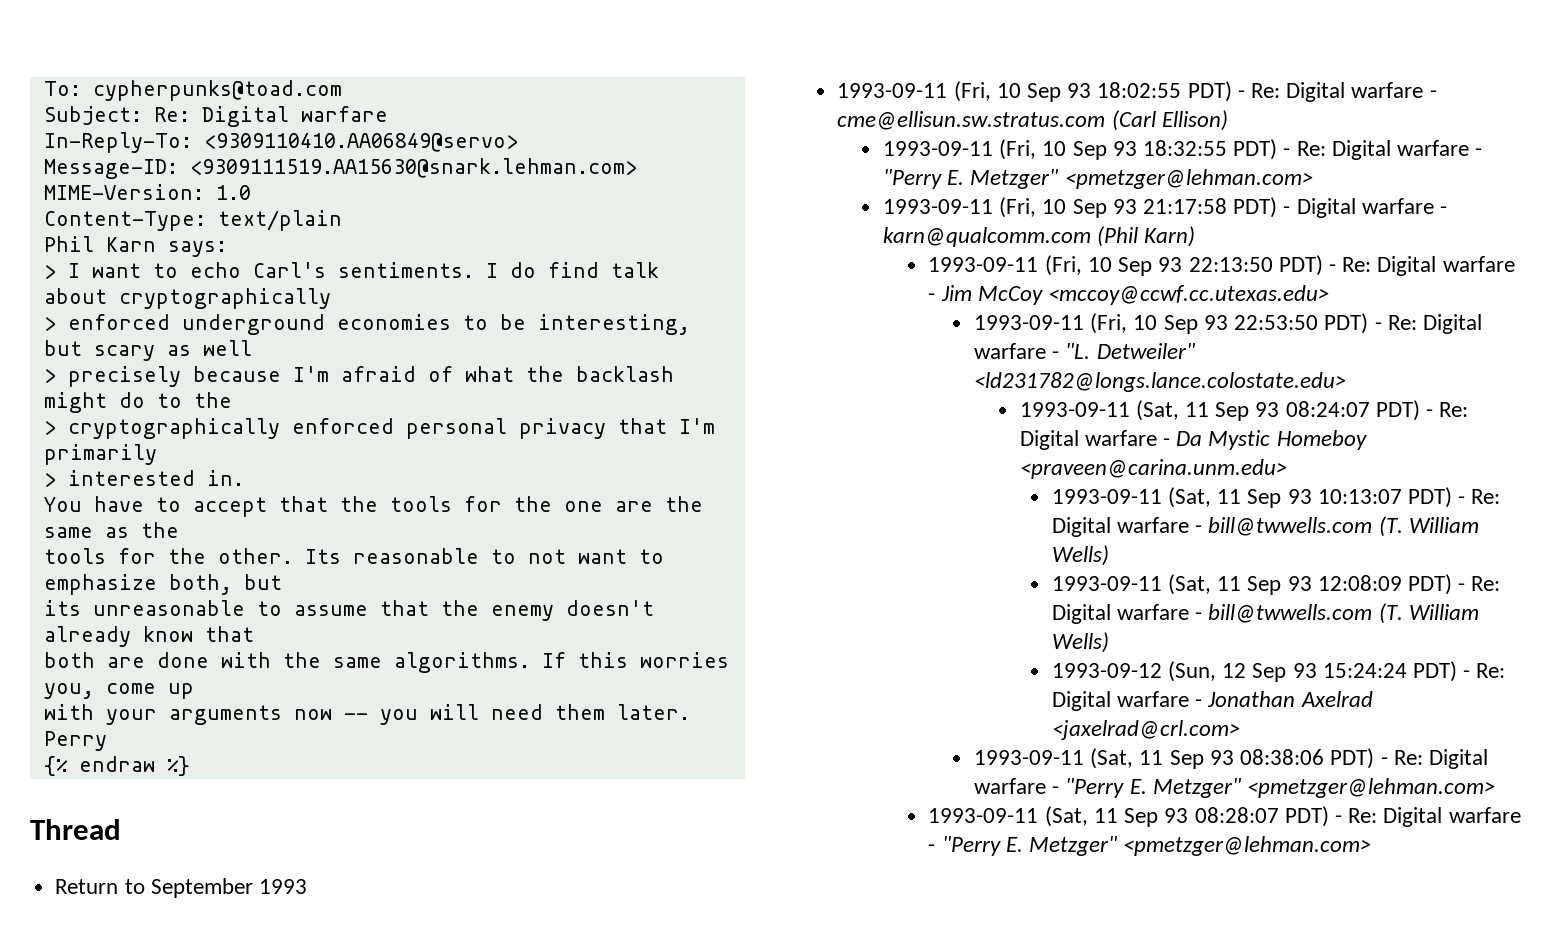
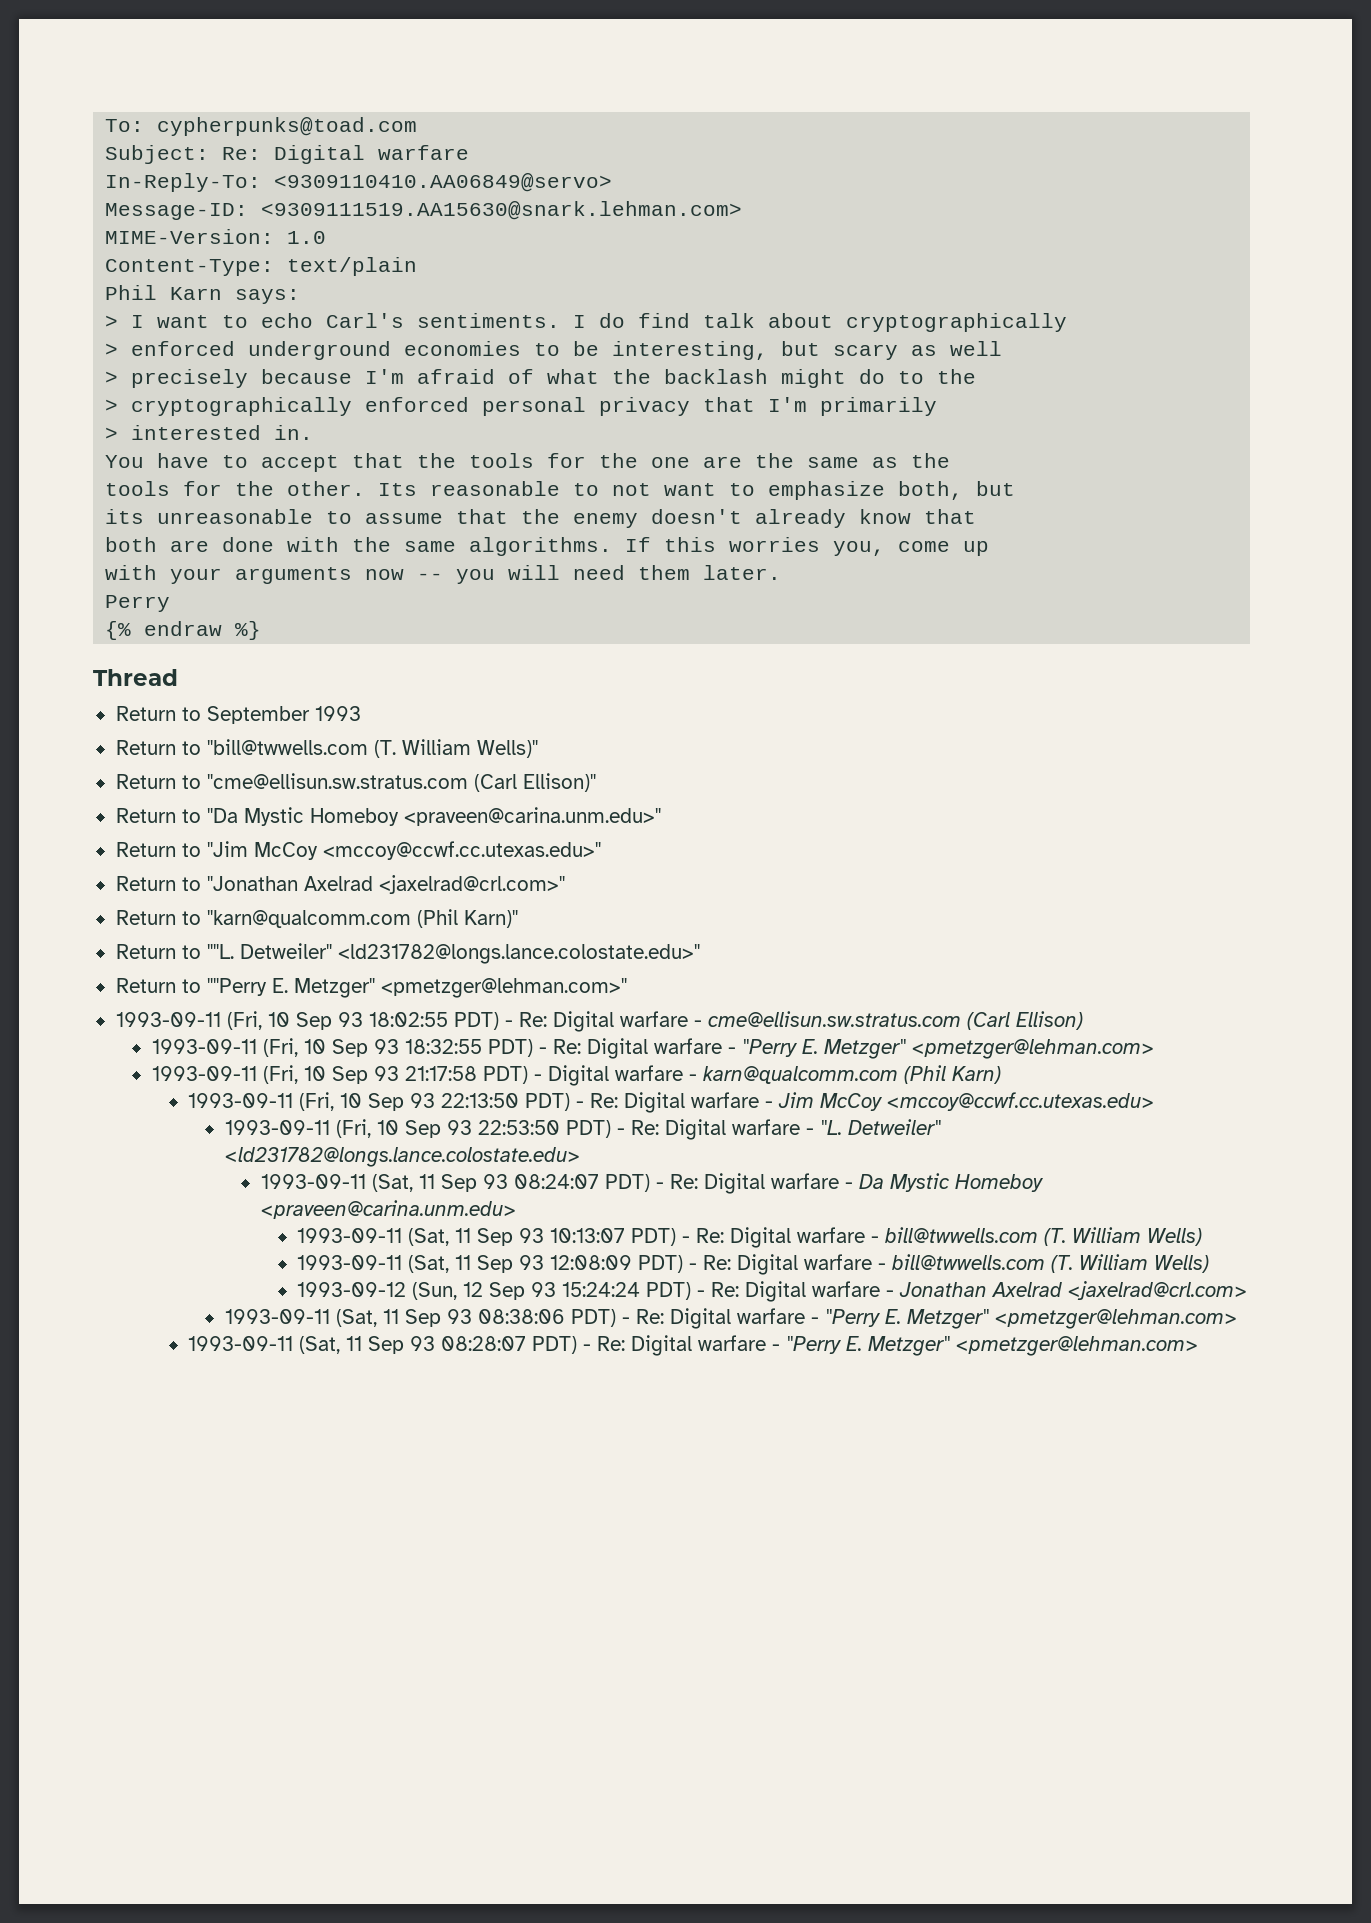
(307, 886) none -> [115,739,538,758] [115,773,596,792] [115,807,661,826] [115,841,601,860] [115,875,565,894] [115,909,518,928] [115,943,700,964] [115,978,627,998] // Return to "bill@twwells.com (T. William Wells)" // Return to "cme@ellisun.sw.stratus.com (Carl Ellison)" // Return to "Da Mystic Homeboy <praveen@carina.unm.edu>" // Return to "Jim McCoy <mccoy@ccwf.cc.utexas.edu>" // Return to "Jonathan Axelrad <jaxelrad@crl.com>" // Return to "karn@qualcomm.com (Phil Karn)" // Return to ""L. Detweiler" <ld231782@longs.lance.colostate.edu>" // Return to ""Perry E. Metzger" <pmetzger@lehman.com>"

